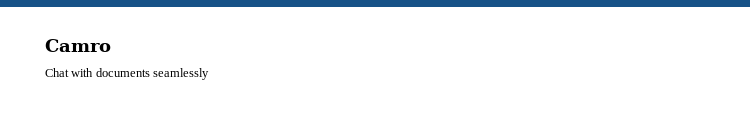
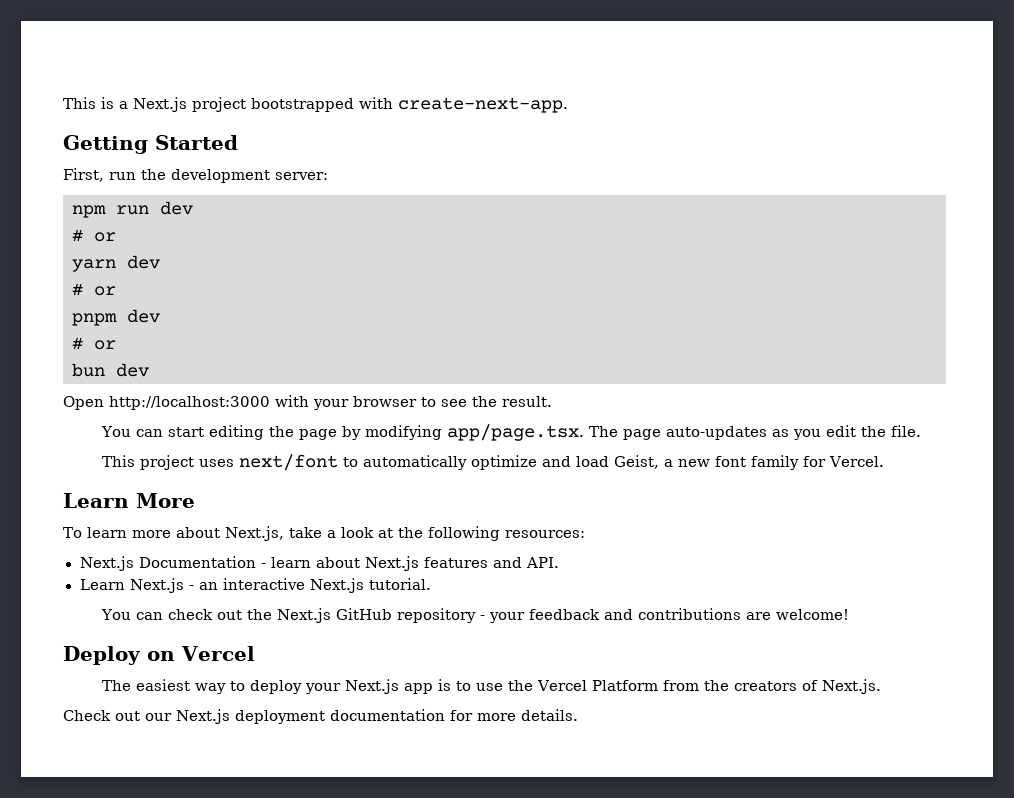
[45,39,111,52] [45,68,210,80] Camro // Chat with documents seamlessly -> [63,97,568,113] [63,135,238,154] [63,168,328,183] [72,201,193,218] [72,229,116,242] [72,255,160,272] [72,283,116,296] [72,309,160,326] [72,337,116,350] [72,363,149,377] [63,395,552,410] [100,424,921,441] [101,454,884,471] [63,493,195,508] [63,526,585,541] [79,556,559,571] [79,578,431,593] [100,608,849,623] [63,646,255,665] [101,679,881,694] [63,709,578,724] This is a Next.js project bootstrapped with create-next-app. // Getting Started // First, run the development server: // npm run dev // # or // yarn dev // # or // pnpm dev // # or // bun dev // Open http://localhost:3000 with your browser to see the result. // You can start editing the page by modifying app/page.tsx. The page auto-updates as you edit the file. // This project uses next/font to automatically optimize and load Geist, a new font family for Vercel. // Learn More // To learn more about Next.js, take a look at the following resources: // Next.js Documentation - learn about Next.js features and API. // Learn Next.js - an interactive Next.js tutorial. // You can check out the Next.js GitHub repository - your feedback and contributions are welcome! // Deploy on Vercel // The easiest way to deploy your Next.js app is to use the Vercel Platform from the creators of Next.js. // Check out our Next.js deployment documentation for more details.

